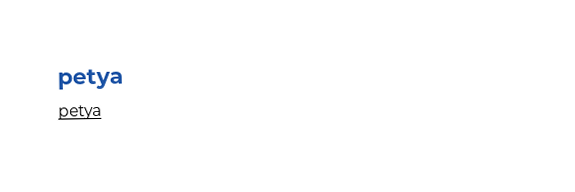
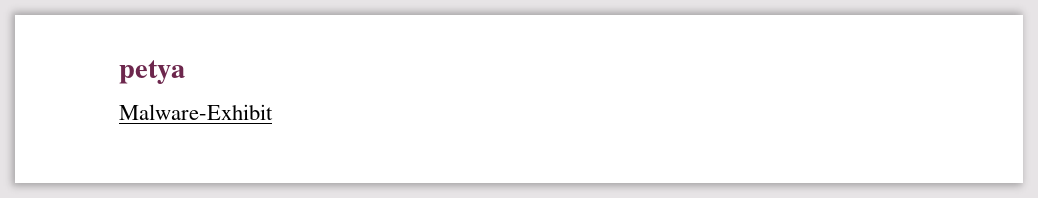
[58,104,102,120] petya -> [119,104,273,120] Malware-Exhibit

